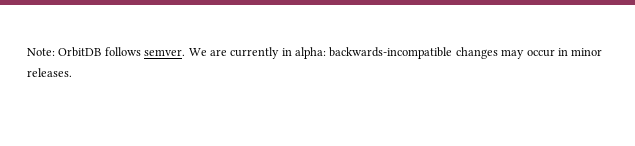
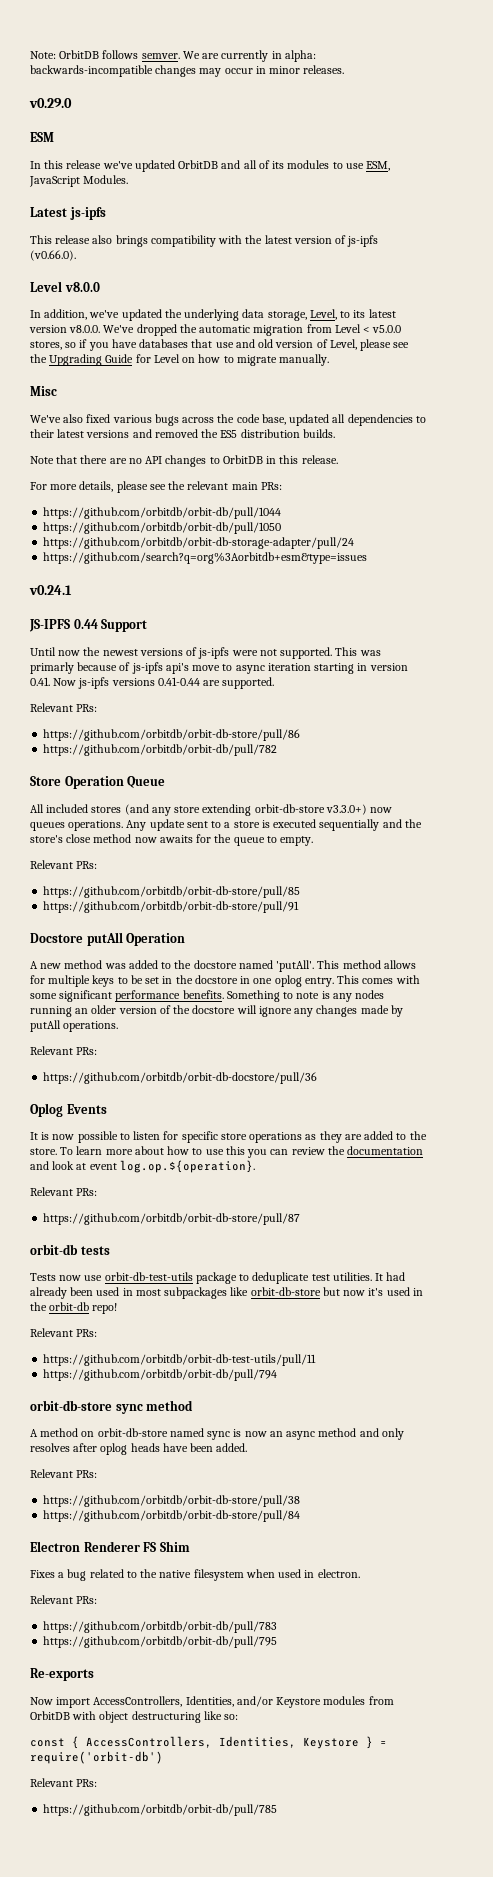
(72, 72) none -> [29,98,72,108] [30,132,54,142] [30,160,391,172] [29,175,129,187] [30,207,106,220] [30,235,379,247] [30,250,76,261] [30,281,100,292] [30,309,396,321] [29,324,402,336] [30,339,410,351] [30,354,330,366] [30,386,57,396] [30,414,426,426] [30,429,335,438] [30,455,338,467] [30,481,282,493] [43,507,282,519] [43,522,282,534] [43,537,355,549] [43,552,368,564] [29,585,72,595] [29,619,148,632] [30,647,381,659] [30,662,408,674] [30,677,275,689] [30,703,98,712] [43,729,301,741] [43,744,278,756] [30,776,166,789] [30,804,393,816] [30,819,422,831] [30,834,314,846] [30,860,98,869] [43,886,301,898] [43,901,300,913] [30,932,186,946] [30,960,416,972] [30,975,420,987] [30,990,385,1002] [30,1005,403,1017] [30,1020,119,1032] [30,1046,98,1055] [43,1072,318,1084] [30,1103,107,1117] [30,1131,427,1143] [30,1146,424,1158] [30,1160,255,1173] [30,1187,98,1196] [43,1213,301,1225] [30,1244,110,1255] [30,1272,406,1284] [30,1287,423,1299] [30,1302,118,1314] [30,1328,98,1337] [43,1354,317,1366] [43,1369,278,1381] [30,1400,194,1414] [30,1428,404,1440] [30,1443,248,1455] [30,1469,98,1478] [43,1495,301,1507] [43,1510,301,1522] [30,1541,190,1552] [30,1569,360,1581] [30,1595,98,1604] [43,1621,278,1633] [43,1636,278,1648] [30,1668,94,1681] [30,1696,394,1708] [30,1711,239,1723] [30,1736,387,1749] [30,1751,163,1764] [30,1778,98,1787] [43,1804,278,1816] // v0.29.0 // ESM // In this release we've updated OrbitDB and all of its modules to use ESM, JavaScript Modules. // Latest js-ipfs // This release also brings compatibility with the latest version of js-ipfs (v0.66.0). // Level v8.0.0 // In addition, we've updated the underlying data storage, Level, to its latest version v8.0.0. We've dropped the automatic migration from Level < v5.0.0 stores, so if you have databases that use and old version of Level, please see the Upgrading Guide for Level on how to migrate manually. // Misc // We've also fixed various bugs across the code base, updated all dependencies to their latest versions and removed the ES5 distribution builds. // Note that there are no API changes to OrbitDB in this release. // For more details, please see the relevant main PRs: // https://github.com/orbitdb/orbit-db/pull/1044 // https://github.com/orbitdb/orbit-db/pull/1050 // https://github.com/orbitdb/orbit-db-storage-adapter/pull/24 // https://github.com/search?q=org%3Aorbitdb+esm&type=issues // v0.24.1 // JS-IPFS 0.44 Support // Until now the newest versions of js-ipfs were not supported. This was primarly because of js-ipfs api's move to async iteration starting in version 0.41. Now js-ipfs versions 0.41-0.44 are supported. // Relevant PRs: // https://github.com/orbitdb/orbit-db-store/pull/86 // https://github.com/orbitdb/orbit-db/pull/782 // Store Operation Queue // All included stores (and any store extending orbit-db-store v3.3.0+) now queues operations. Any update sent to a store is executed sequentially and the store's close method now awaits for the queue to empty. // Relevant PRs: // https://github.com/orbitdb/orbit-db-store/pull/85 // https://github.com/orbitdb/orbit-db-store/pull/91 // Docstore putAll Operation // A new method was added to the docstore named 'putAll'. This method allows for multiple keys to be set in the docstore in one oplog entry. This comes with some significant performance benefits. Something to note is any nodes running an older version of the docstore will ignore any changes made by putAll operations. // Relevant PRs: // https://github.com/orbitdb/orbit-db-docstore/pull/36 // Oplog Events // It is now possible to listen for specific store operations as they are added to the store. To learn more about how to use this you can review the documentation and look at event log.op.${operation}. // Relevant PRs: // https://github.com/orbitdb/orbit-db-store/pull/87 // orbit-db tests // Tests now use orbit-db-test-utils package to deduplicate test utilities. It had already been used in most subpackages like orbit-db-store but now it's used in the orbit-db repo! // Relevant PRs: // https://github.com/orbitdb/orbit-db-test-utils/pull/11 // https://github.com/orbitdb/orbit-db/pull/794 // orbit-db-store sync method // A method on orbit-db-store named sync is now an async method and only resolves after oplog heads have been added. // Relevant PRs: // https://github.com/orbitdb/orbit-db-store/pull/38 // https://github.com/orbitdb/orbit-db-store/pull/84 // Electron Renderer FS Shim // Fixes a bug related to the native filesystem when used in electron. // Relevant PRs: // https://github.com/orbitdb/orbit-db/pull/783 // https://github.com/orbitdb/orbit-db/pull/795 // Re-exports // Now import AccessControllers, Identities, and/or Keystore modules from OrbitDB with object destructuring like so: // const { AccessControllers, Identities, Keystore } = require('orbit-db') // Relevant PRs: // https://github.com/orbitdb/orbit-db/pull/785

